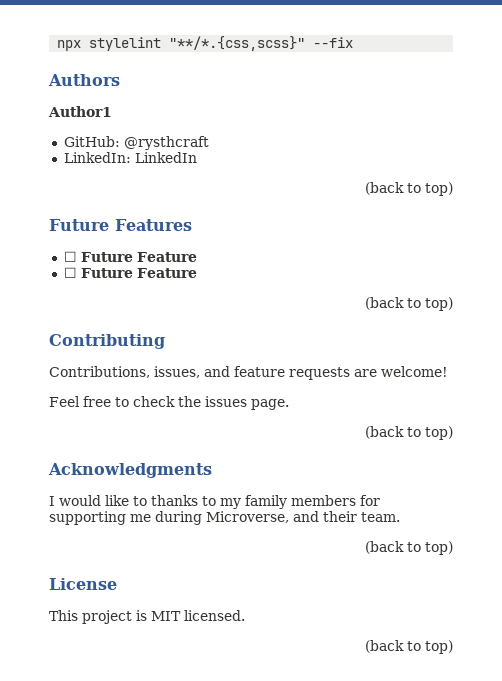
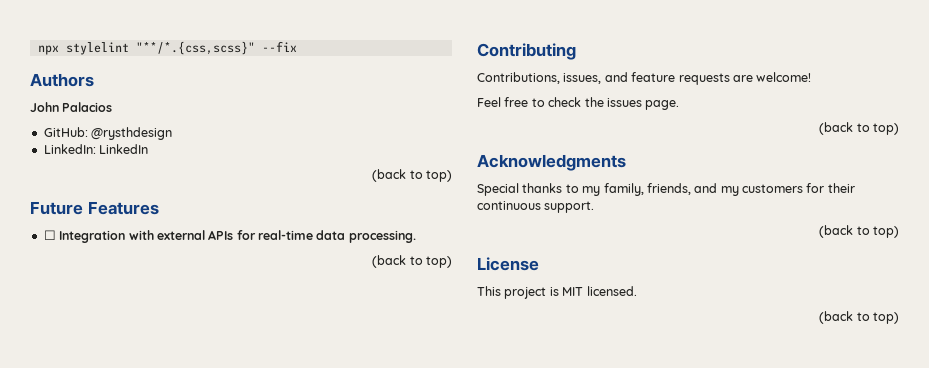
[48,106,112,117] Author1 -> [30,102,113,112] John Palacios
[123,136,209,150] @rysthcraft -> [91,127,173,140] @rysthdesign
[80,252,197,262] [63,267,197,278] Future Feature // ☐ Future Feature -> [59,230,416,243] Integration with external APIs for real-time data processing.
[49,495,380,509] [49,511,400,525] I would like to thanks to my family members for supporting me during Microverse, and their team. -> [477,183,855,196] [477,201,595,213] Special thanks to my family, friends, and my customers for their continuous support.

